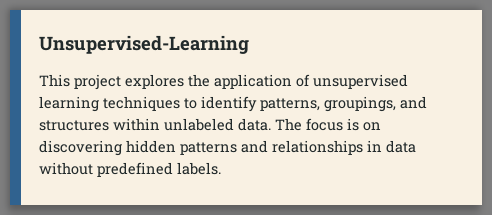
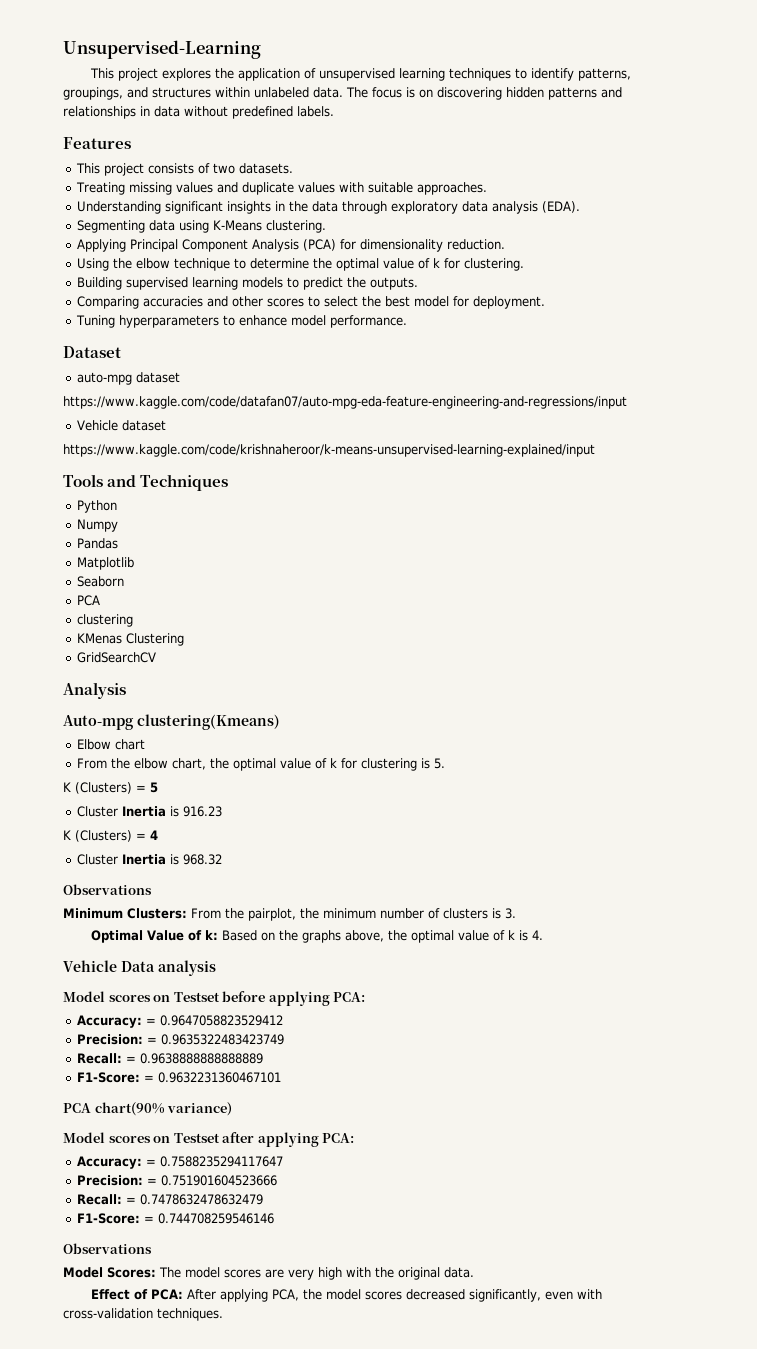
(221, 168) none -> [63,137,131,149] [76,163,294,176] [76,182,488,195] [77,201,581,214] [77,220,327,233] [77,239,506,252] [77,258,525,271] [77,277,419,290] [77,296,546,309] [76,315,408,328] [63,346,121,358] [77,372,181,385] [63,396,627,409] [77,420,167,431] [63,444,595,457] [63,474,229,491] [77,500,118,513] [77,519,119,532] [77,538,119,549] [77,557,135,570] [77,576,125,587] [77,595,101,606] [77,614,134,627] [77,633,185,646] [77,652,157,663] [63,682,126,699] [63,714,280,730] [77,739,146,750] [77,758,446,771] [63,782,158,794] [77,806,223,817] [63,830,158,842] [77,854,223,865] [63,884,152,895] [63,908,516,921] [90,930,543,943] [63,960,216,976] [63,991,366,1006] [77,1015,284,1028] [77,1034,285,1045] [77,1053,264,1064] [77,1072,282,1083] [63,1102,233,1116] [63,1132,355,1147] [77,1156,284,1169] [77,1175,278,1186] [77,1194,264,1205] [77,1213,275,1224] [63,1243,152,1254] [63,1267,474,1280] [90,1289,602,1302] [63,1308,223,1321] // Features // This project consists of two datasets. // Treating missing values and duplicate values with suitable approaches. // Understanding significant insights in the data through exploratory data analysis (EDA). // Segmenting data using K-Means clustering. // Applying Principal Component Analysis (PCA) for dimensionality reduction. // Using the elbow technique to determine the optimal value of k for clustering. // Building supervised learning models to predict the outputs. // Comparing accuracies and other scores to select the best model for deployment. // Tuning hyperparameters to enhance model performance. // Dataset // auto-mpg dataset // https://www.kaggle.com/code/datafan07/auto-mpg-eda-feature-engineering-and-regressions/input // Vehicle dataset // https://www.kaggle.com/code/krishnaheroor/k-means-unsupervised-learning-explained/input // Tools and Techniques // Python // Numpy // Pandas // Matplotlib // Seaborn // PCA // clustering // KMenas Clustering // GridSearchCV // Analysis // Auto-mpg clustering(Kmeans) // Elbow chart // From the elbow chart, the optimal value of k for clustering is 5. // K (Clusters) = 5 // Cluster Inertia is 916.23 // K (Clusters) = 4 // Cluster Inertia is 968.32 // Observations // Minimum Clusters: From the pairplot, the minimum number of clusters is 3. // Optimal Value of k: Based on the graphs above, the optimal value of k is 4. // Vehicle Data analysis // Model scores on Testset before applying PCA: // Accuracy: = 0.9647058823529412 // Precision: = 0.9635322483423749 // Recall: = 0.9638888888888889 // F1-Score: = 0.9632231360467101 // PCA chart(90% variance) // Model scores on Testset after applying PCA: // Accuracy: = 0.7588235294117647 // Precision: = 0.751901604523666 // Recall: = 0.7478632478632479 // F1-Score: = 0.744708259546146 // Observations // Model Scores: The model scores are very high with the original data. // Effect of PCA: After applying PCA, the model scores decreased significantly, even with cross-validation techniques.

